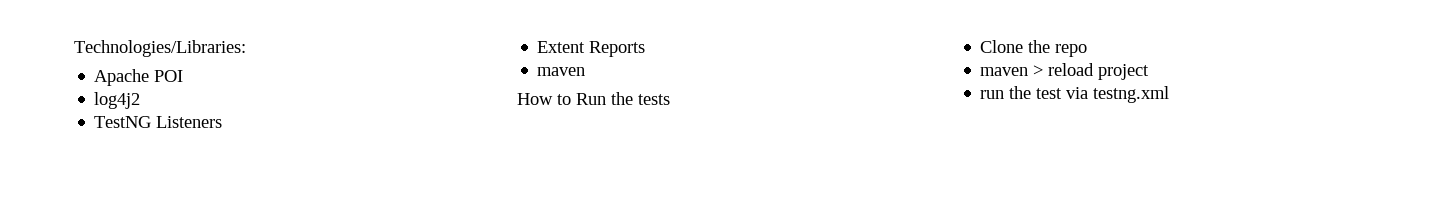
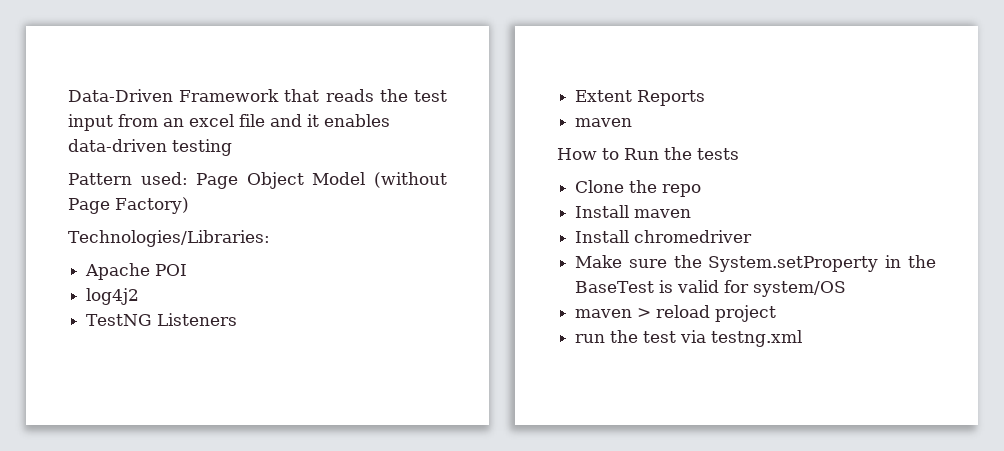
(74, 48) none -> [68,89,447,102] [68,114,390,131] [68,139,232,156] [68,172,447,189] [68,197,189,214] Data-Driven Framework that reads the test input from an excel file and it enables data-driven testing // Pattern used: Page Object Model (without Page Factory) //
(1088, 50) none -> [575,205,692,218] [575,230,753,243] [575,255,936,272] [575,280,847,297] // Install maven // Install chromedriver // Make sure the System.setProperty in the BaseTest is valid for system/OS

